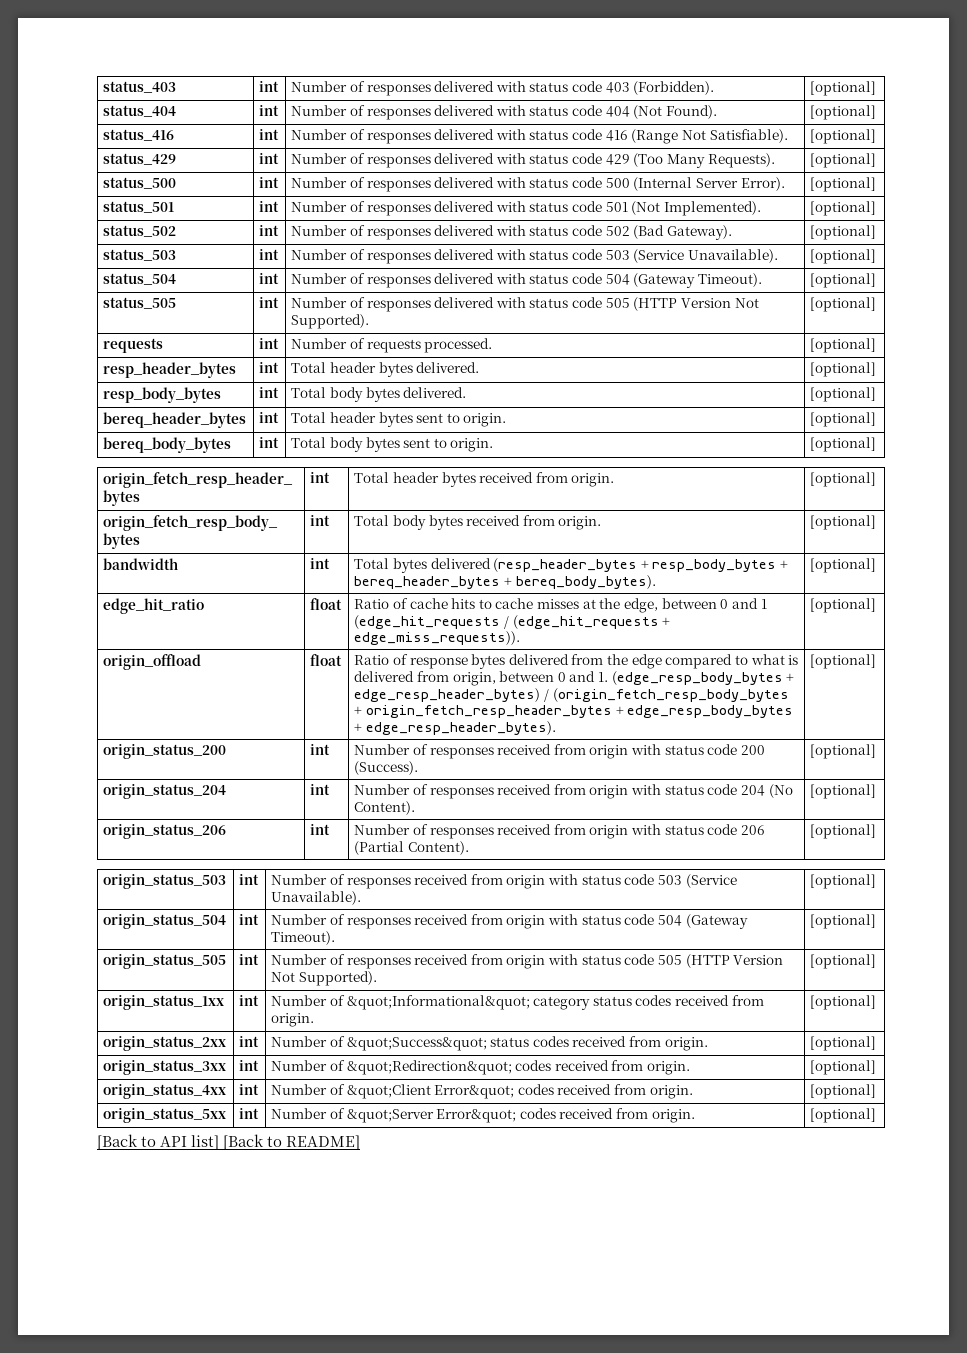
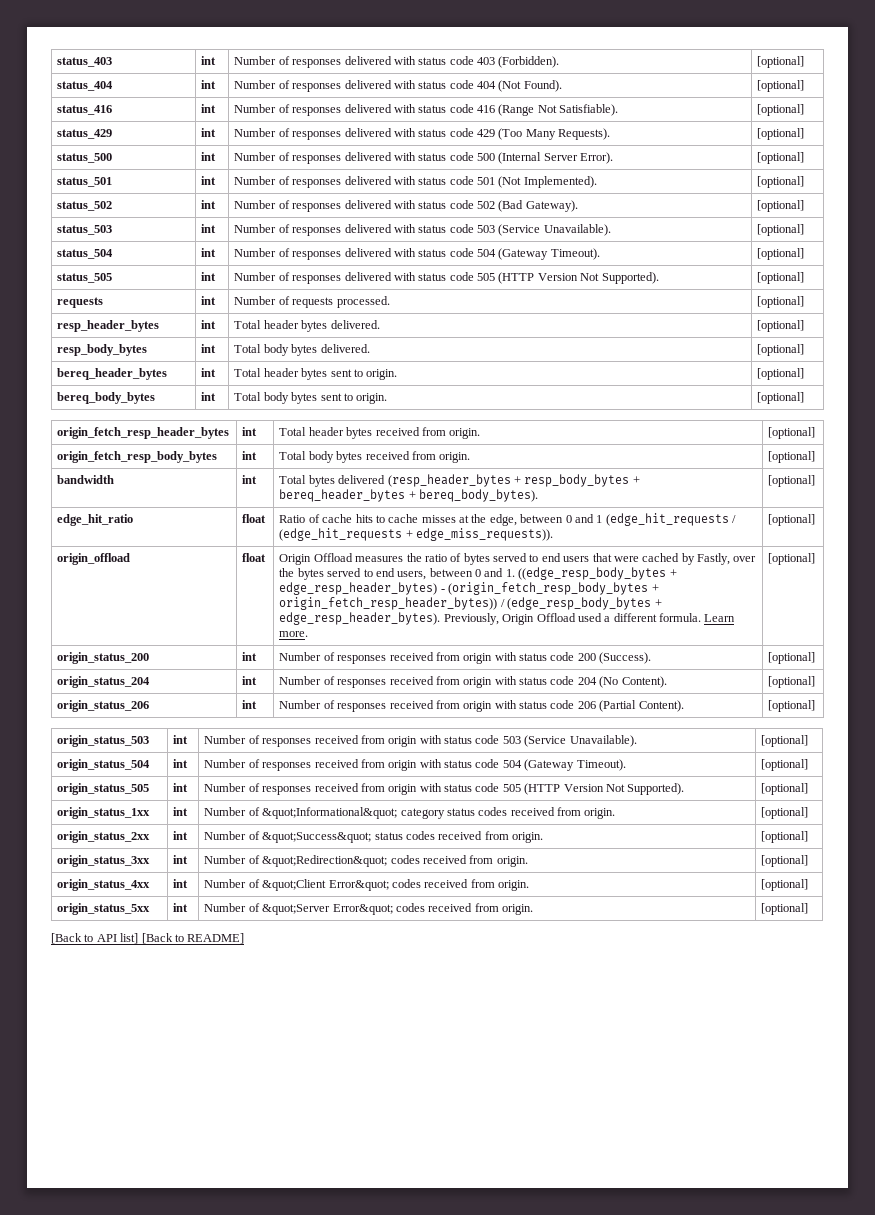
[354,654,799,669] [354,671,795,686] [354,688,789,702] [354,705,794,718] [354,721,556,735] Ratio of response bytes delivered from the edge compared to what is delivered from origin, between 0 and 1. (edge_resp_body_bytes + edge_resp_header_bytes) / (origin_fetch_resp_body_bytes + origin_fetch_resp_header_bytes + edge_resp_body_bytes + edge_resp_header_bytes). -> [279,553,757,565] [279,567,677,580] [279,582,659,595] [279,597,662,610] [279,612,736,625] [279,631,309,637] Origin Offload measures the ratio of bytes served to end users that were cached by Fastly, over the bytes served to end users, between 0 and 1. ((edge_resp_body_bytes + edge_resp_header_bytes) - (origin_fetch_resp_body_bytes + origin_fetch_resp_header_bytes)) / (edge_resp_body_bytes + edge_resp_header_bytes). Previously, Origin Offload used a different formula. Learn more.

